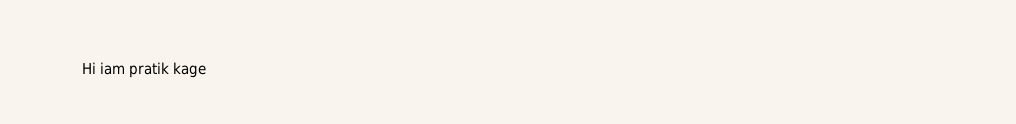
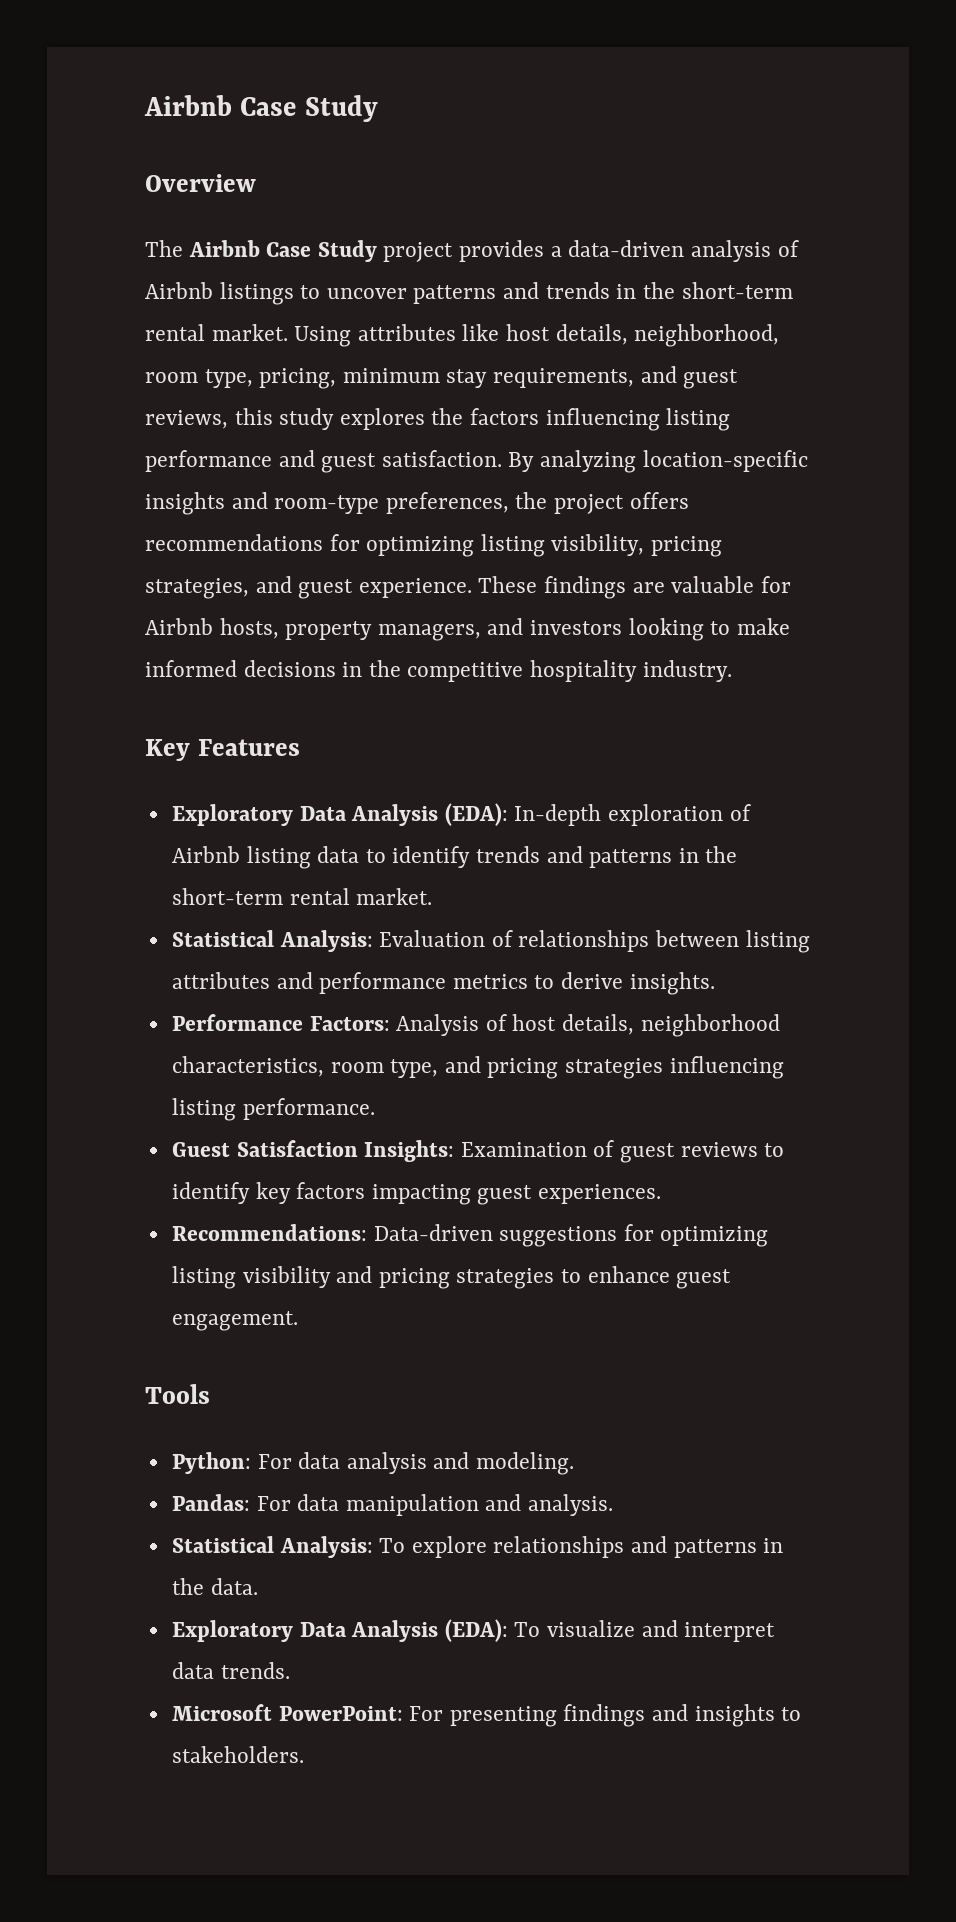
[82,62,207,78] Hi iam pratik kage -> [144,95,378,122] [145,174,256,192] [145,240,799,262] [145,282,793,305] [145,324,780,347] [145,366,739,389] [145,408,731,431] [145,450,808,473] [145,492,689,515] [145,534,723,557] [145,576,791,599] [145,618,790,641] [145,660,732,682] [145,739,300,761] [171,803,751,826] [171,846,738,869] [171,888,433,905] [171,930,810,953] [171,972,715,995] [171,1014,780,1037] [171,1056,784,1079] [171,1098,375,1121] [171,1140,785,1163] [171,1182,662,1205] [171,1224,769,1247] [171,1266,732,1289] [171,1311,298,1331] [145,1384,210,1404] [171,1452,575,1475] [171,1494,614,1516] [171,1536,784,1558] [171,1578,258,1595] [171,1619,776,1642] [171,1662,290,1679] [171,1704,802,1727] [171,1746,304,1763] Airbnb Case Study // Overview // The Airbnb Case Study project provides a data-driven analysis of Airbnb listings to uncover patterns and trends in the short-term rental market. Using attributes like host details, neighborhood, room type, pricing, minimum stay requirements, and guest reviews, this study explores the factors influencing listing performance and guest satisfaction. By analyzing location-specific insights and room-type preferences, the project offers recommendations for optimizing listing visibility, pricing strategies, and guest experience. These findings are valuable for Airbnb hosts, property managers, and investors looking to make informed decisions in the competitive hospitality industry. // Key Features // Exploratory Data Analysis (EDA): In-depth exploration of Airbnb listing data to identify trends and patterns in the short-term rental market. // Statistical Analysis: Evaluation of relationships between listing attributes and performance metrics to derive insights. // Performance Factors: Analysis of host details, neighborhood characteristics, room type, and pricing strategies influencing listing performance. // Guest Satisfaction Insights: Examination of guest reviews to identify key factors impacting guest experiences. // Recommendations: Data-driven suggestions for optimizing listing visibility and pricing strategies to enhance guest engagement. // Tools // Python: For data analysis and modeling. // Pandas: For data manipulation and analysis. // Statistical Analysis: To explore relationships and patterns in the data. // Exploratory Data Analysis (EDA): To visualize and interpret data trends. // Microsoft PowerPoint: For presenting findings and insights to stakeholders.

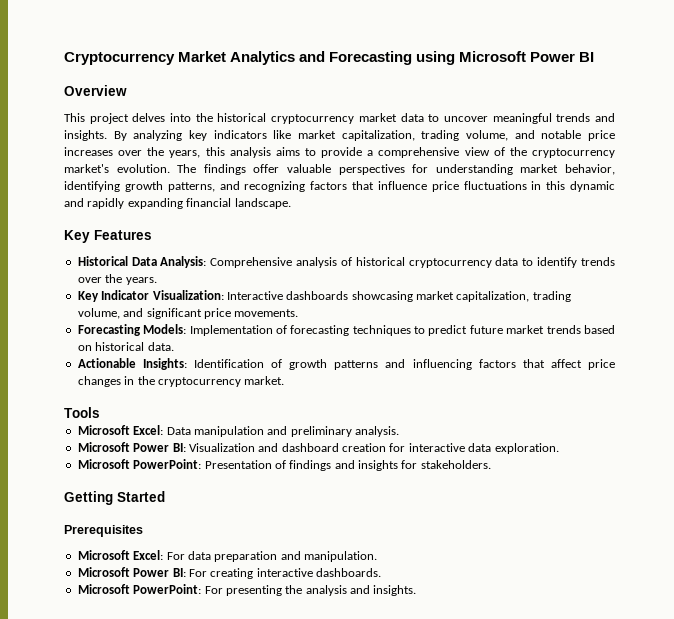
[144,95,378,122] [145,174,256,192] [145,240,799,262] [145,282,793,305] [145,324,780,347] [145,366,739,389] [145,408,731,431] [145,450,808,473] [145,492,689,515] [145,534,723,557] [145,576,791,599] [145,618,790,641] [145,660,732,682] [145,739,300,761] [171,803,751,826] [171,846,738,869] [171,888,433,905] [171,930,810,953] [171,972,715,995] [171,1014,780,1037] [171,1056,784,1079] [171,1098,375,1121] [171,1140,785,1163] [171,1182,662,1205] [171,1224,769,1247] [171,1266,732,1289] [171,1311,298,1331] [145,1384,210,1404] [171,1452,575,1475] [171,1494,614,1516] [171,1536,784,1558] [171,1578,258,1595] [171,1619,776,1642] [171,1662,290,1679] Airbnb Case Study // Overview // The Airbnb Case Study project provides a data-driven analysis of Airbnb listings to uncover patterns and trends in the short-term rental market. Using attributes like host details, neighborhood, room type, pricing, minimum stay requirements, and guest reviews, this study explores the factors influencing listing performance and guest satisfaction. By analyzing location-specific insights and room-type preferences, the project offers recommendations for optimizing listing visibility, pricing strategies, and guest experience. These findings are valuable for Airbnb hosts, property managers, and investors looking to make informed decisions in the competitive hospitality industry. // Key Features // Exploratory Data Analysis (EDA): In-depth exploration of Airbnb listing data to identify trends and patterns in the short-term rental market. // Statistical Analysis: Evaluation of relationships between listing attributes and performance metrics to derive insights. // Performance Factors: Analysis of host details, neighborhood characteristics, room type, and pricing strategies influencing listing performance. // Guest Satisfaction Insights: Examination of guest reviews to identify key factors impacting guest experiences. // Recommendations: Data-driven suggestions for optimizing listing visibility and pricing strategies to enhance guest engagement. // Tools // Python: For data analysis and modeling. // Pandas: For data manipulation and analysis. // Statistical Analysis: To explore relationships and patterns in the data. // Exploratory Data Analysis (EDA): To visualize and interpret data trends. -> [64,51,595,65] [64,85,127,96] [64,113,615,124] [64,130,616,141] [64,147,616,158] [64,164,616,175] [64,181,615,192] [64,198,291,209] [64,230,152,243] [77,256,615,268] [77,274,157,285] [77,290,571,302] [77,308,299,319] [77,324,615,336] [77,342,174,351] [77,358,616,370] [77,376,285,387] [64,407,100,418] [77,425,399,437] [77,442,559,454] [77,459,491,471] [64,491,165,505] [64,525,143,537] [77,550,377,562] [77,567,381,579] Cryptocurrency Market Analytics and Forecasting using Microsoft Power BI // Overview // This project delves into the historical cryptocurrency market data to uncover meaningful trends and insights. By analyzing key indicators like market capitalization, trading volume, and notable price increases over the years, this analysis aims to provide a comprehensive view of the cryptocurrency market's evolution. The findings offer valuable perspectives for understanding market behavior, identifying growth patterns, and recognizing factors that influence price fluctuations in this dynamic and rapidly expanding financial landscape. // Key Features // Historical Data Analysis: Comprehensive analysis of historical cryptocurrency data to identify trends over the years. // Key Indicator Visualization: Interactive dashboards showcasing market capitalization, trading volume, and significant price movements. // Forecasting Models: Implementation of forecasting techniques to predict future market trends based on historical data. // Actionable Insights: Identification of growth patterns and influencing factors that affect price changes in the cryptocurrency market. // Tools // Microsoft Excel: Data manipulation and preliminary analysis. // Microsoft Power BI: Visualization and dashboard creation for interactive data exploration. // Microsoft PowerPoint: Presentation of findings and insights for stakeholders. // Getting Started // Prerequisites // Microsoft Excel: For data preparation and manipulation. // Microsoft Power BI: For creating interactive dashboards.
[563,1704,802,1727] [171,1746,304,1763] findings and insights to stakeholders. -> [285,585,417,596] the analysis and insights.

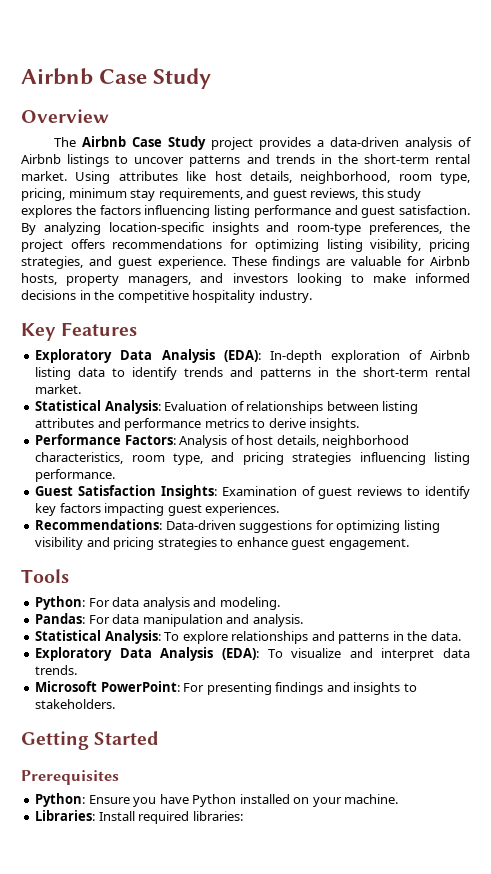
[64,51,595,65] [64,85,127,96] [64,113,615,124] [64,130,616,141] [64,147,616,158] [64,164,616,175] [64,181,615,192] [64,198,291,209] [64,230,152,243] [77,256,615,268] [77,274,157,285] [77,290,571,302] [77,308,299,319] [77,324,615,336] [77,342,174,351] [77,358,616,370] [77,376,285,387] [64,407,100,418] [77,425,191,435] Cryptocurrency Market Analytics and Forecasting using Microsoft Power BI // Overview // This project delves into the historical cryptocurrency market data to uncover meaningful trends and insights. By analyzing key indicators like market capitalization, trading volume, and notable price increases over the years, this analysis aims to provide a comprehensive view of the cryptocurrency market's evolution. The findings offer valuable perspectives for understanding market behavior, identifying growth patterns, and recognizing factors that influence price fluctuations in this dynamic and rapidly expanding financial landscape. // Key Features // Historical Data Analysis: Comprehensive analysis of historical cryptocurrency data to identify trends over the years. // Key Indicator Visualization: Interactive dashboards showcasing market capitalization, trading volume, and significant price movements. // Forecasting Models: Implementation of forecasting techniques to predict future market trends based on historical data. // Actionable Insights: Identification of growth patterns and influencing factors that affect price changes in the cryptocurrency market. // Tools // Microsoft Excel: Data -> [21,68,212,89] [21,109,109,123] [53,136,472,150] [21,154,471,167] [21,171,470,184] [21,188,422,201] [21,205,470,218] [21,222,470,235] [21,239,471,252] [21,256,471,269] [21,273,470,286] [21,290,312,303] [21,322,138,341] [35,349,470,363] [35,367,470,380] [35,384,82,394] [35,400,419,414] [35,418,360,431] [35,434,410,448] [35,452,471,465] [35,469,116,482] [35,485,470,499] [35,503,280,516] [35,519,440,533] [35,537,409,550] [21,569,69,583] [35,596,280,610] [35,613,140,624] Airbnb Case Study // Overview // The Airbnb Case Study project provides a data-driven analysis of Airbnb listings to uncover patterns and trends in the short-term rental market. Using attributes like host details, neighborhood, room type, pricing, minimum stay requirements, and guest reviews, this study explores the factors influencing listing performance and guest satisfaction. By analyzing location-specific insights and room-type preferences, the project offers recommendations for optimizing listing visibility, pricing strategies, and guest experience. These findings are valuable for Airbnb hosts, property managers, and investors looking to make informed decisions in the competitive hospitality industry. // Key Features // Exploratory Data Analysis (EDA): In-depth exploration of Airbnb listing data to identify trends and patterns in the short-term rental market. // Statistical Analysis: Evaluation of relationships between listing attributes and performance metrics to derive insights. // Performance Factors: Analysis of host details, neighborhood characteristics, room type, and pricing strategies influencing listing performance. // Guest Satisfaction Insights: Examination of guest reviews to identify key factors impacting guest experiences. // Recommendations: Data-driven suggestions for optimizing listing visibility and pricing strategies to enhance guest engagement. // Tools // Python: For data analysis and modeling. // Pandas: For data
[290,426,352,437] preliminary -> (250, 619) none
[77,442,559,454] [77,459,286,469] Microsoft Power BI: Visualization and dashboard creation for interactive data exploration. // Microsoft PowerPoint: Presentation of -> [35,630,461,644] [35,647,470,661] [35,665,78,675] [35,681,272,695] Statistical Analysis: To explore relationships and patterns in the data. // Exploratory Data Analysis (EDA): To visualize and interpret data trends. // Microsoft PowerPoint: For presenting
[401,460,418,469] for -> [403,683,417,692] to
[77,550,377,562] [77,567,381,579] [77,584,417,596] Microsoft Excel: For data preparation and manipulation. // Microsoft Power BI: For creating interactive dashboards. // Microsoft PowerPoint: For presenting the analysis and insights. -> [35,793,399,807] [35,810,243,824] Python: Ensure you have Python installed on your machine. // Libraries: Install required libraries:

